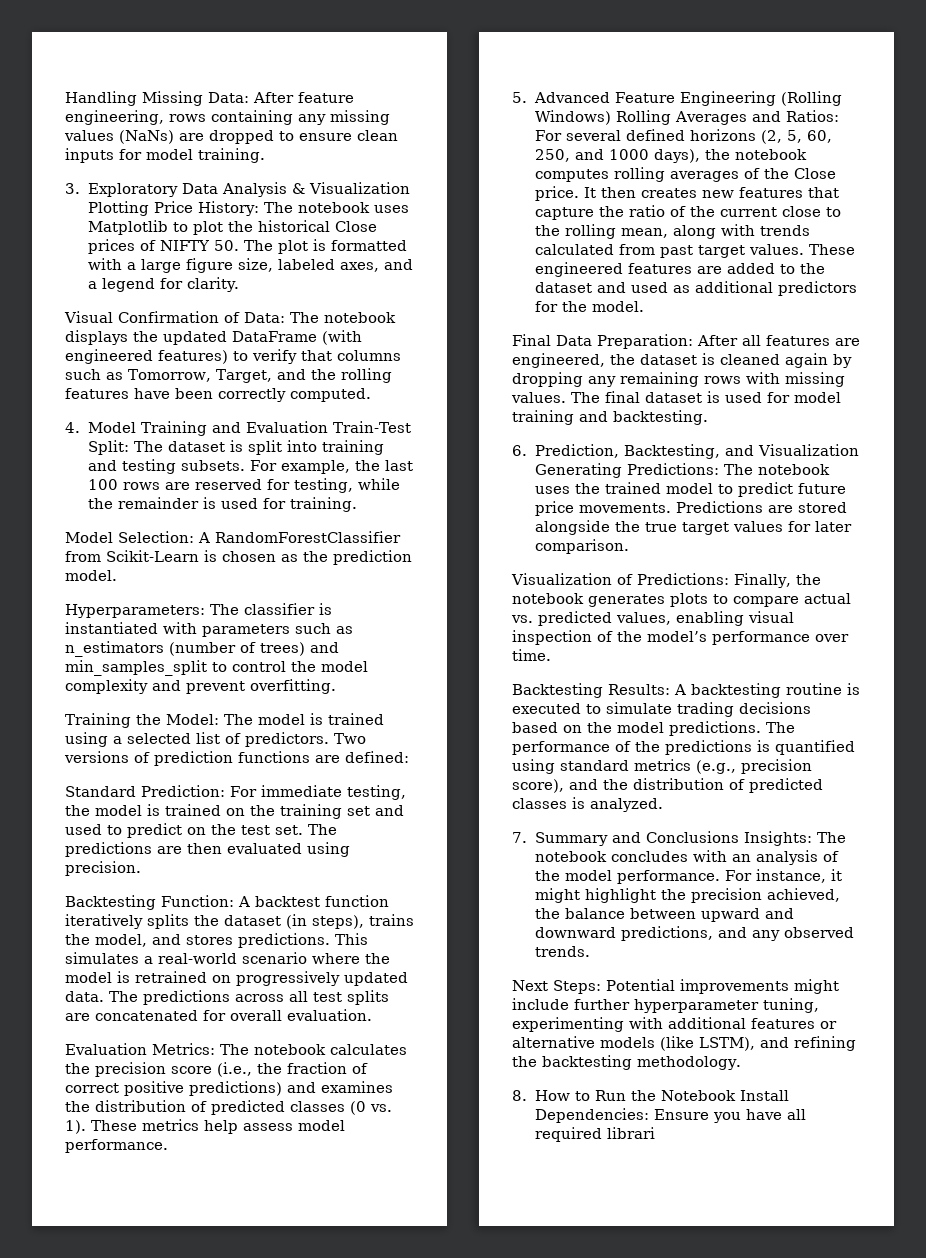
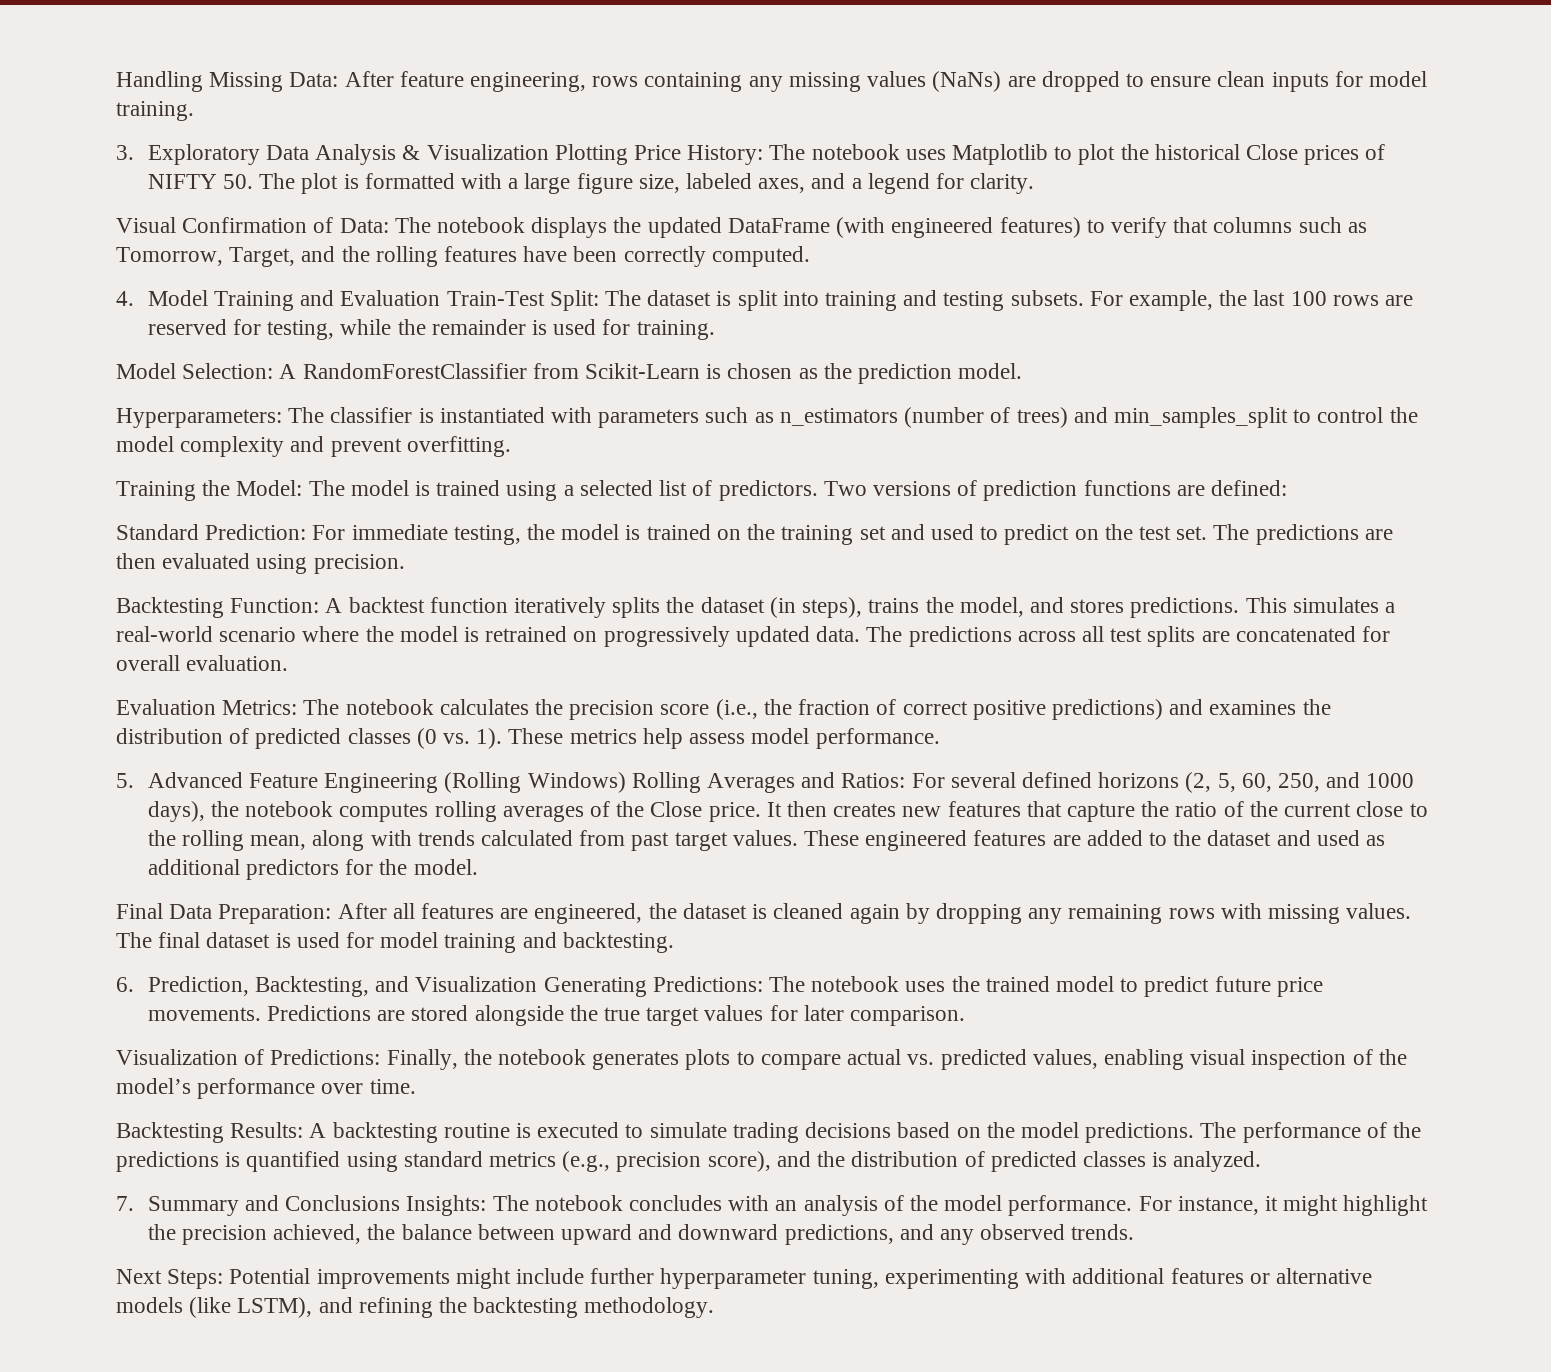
[512,1090,789,1101] [534,1108,806,1123] [534,1127,655,1142] // 8. How to Run the Notebook Install Dependencies: Ensure you have all required librari -> (715, 1307) none

